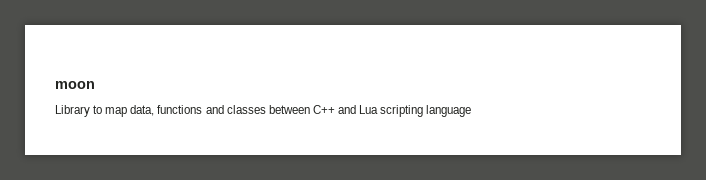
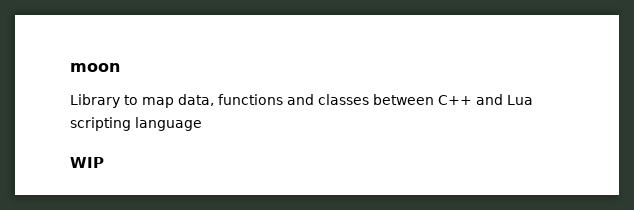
(472, 111) none -> [70,157,104,168] // WIP

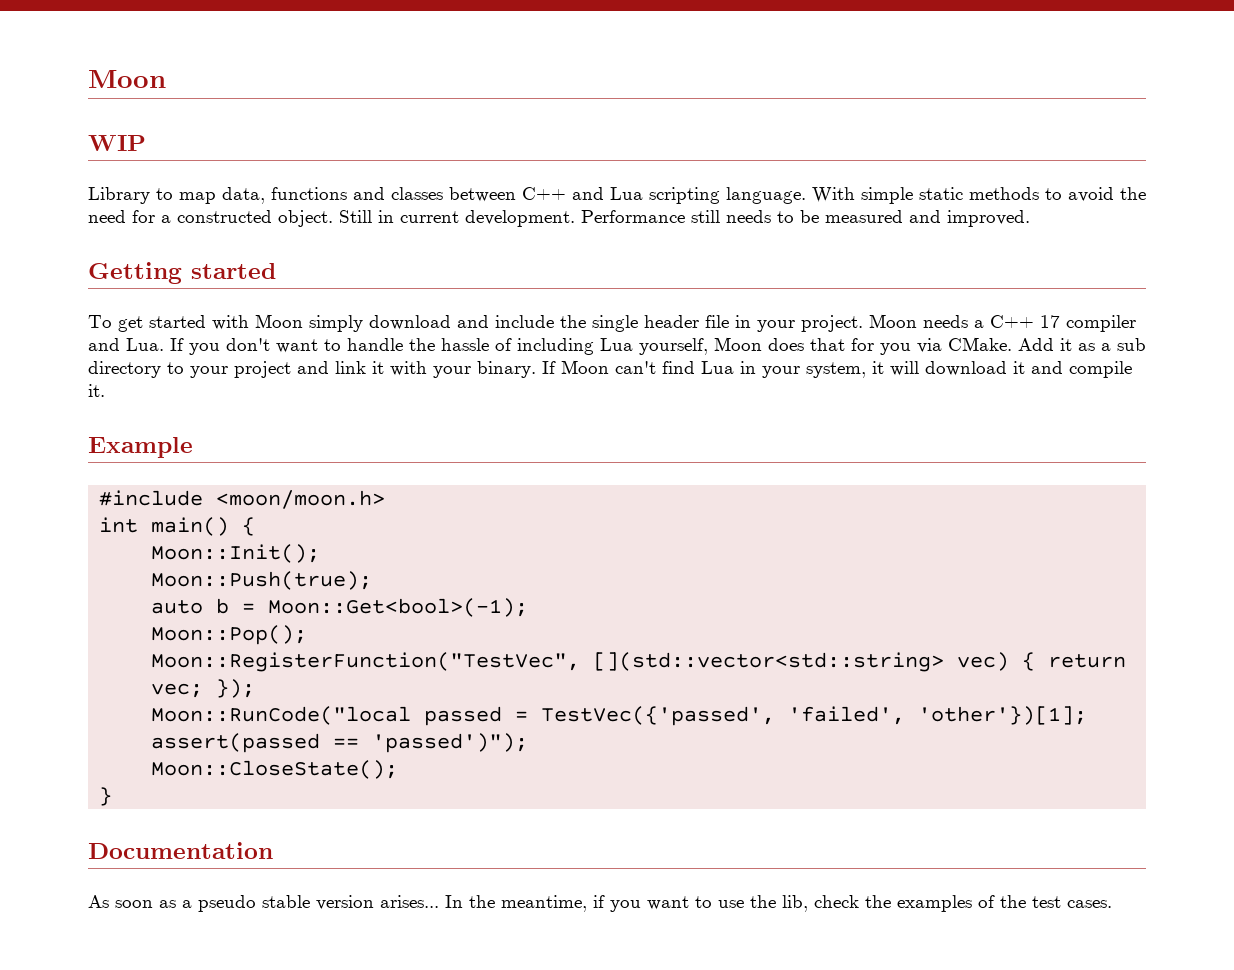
[70,63,120,72] moon -> [88,70,166,88] [88,135,146,151] Moon // WIP
[135,117,202,131] [70,157,104,168] language // WIP -> [726,187,1146,204] [88,210,1030,227] [88,262,276,284] [88,314,1136,332] [88,337,1146,355] [88,360,1132,378] [88,384,105,397] [88,437,193,458] [99,490,386,509] [99,517,256,536] [151,544,321,563] [151,571,373,590] [151,598,529,617] [151,625,308,645] [151,652,1127,672] [151,679,256,698] [151,706,1088,726] [151,733,529,753] [151,760,399,779] [99,787,113,806] [88,842,273,859] [88,895,1112,912] language. With simple static methods to avoid the need for a constructed object. Still in current development. Performance still needs to be measured and improved. // Getting started // To get started with Moon simply download and include the single header file in your project. Moon needs a C++ 17 compiler and Lua. If you don't want to handle the hassle of including Lua yourself, Moon does that for you via CMake. Add it as a sub directory to your project and link it with your binary. If Moon can't find Lua in your system, it will download it and compile it. // Example // #include <moon/moon.h> // int main() { // Moon::Init(); // Moon::Push(true); // auto b = Moon::Get<bool>(-1); // Moon::Pop(); // Moon::RegisterFunction("TestVec", [](std::vector<std::string> vec) { return vec; }); // Moon::RunCode("local passed = TestVec({'passed', 'failed', 'other'})[1]; assert(passed == 'passed')"); // Moon::CloseState(); // } // Documentation // As soon as a pseudo stable version arises... In the meantime, if you want to use the lib, check the examples of the test cases.

